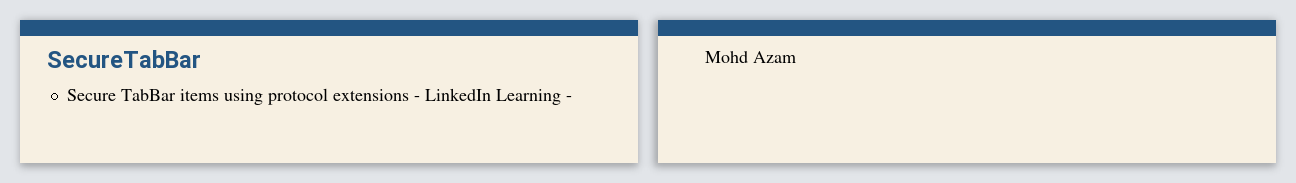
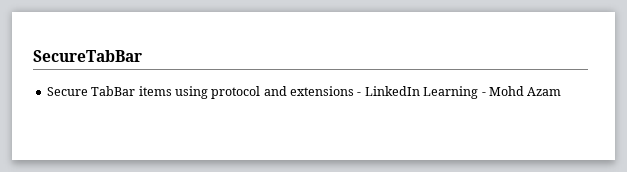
(328, 96) none -> [263,86,287,96] and

